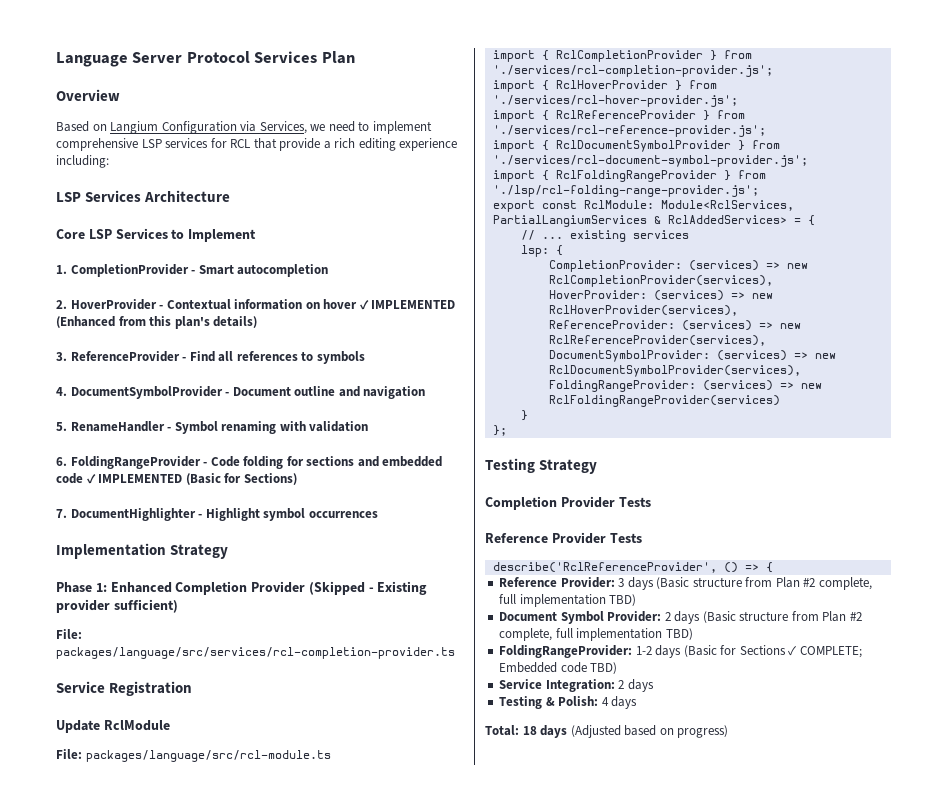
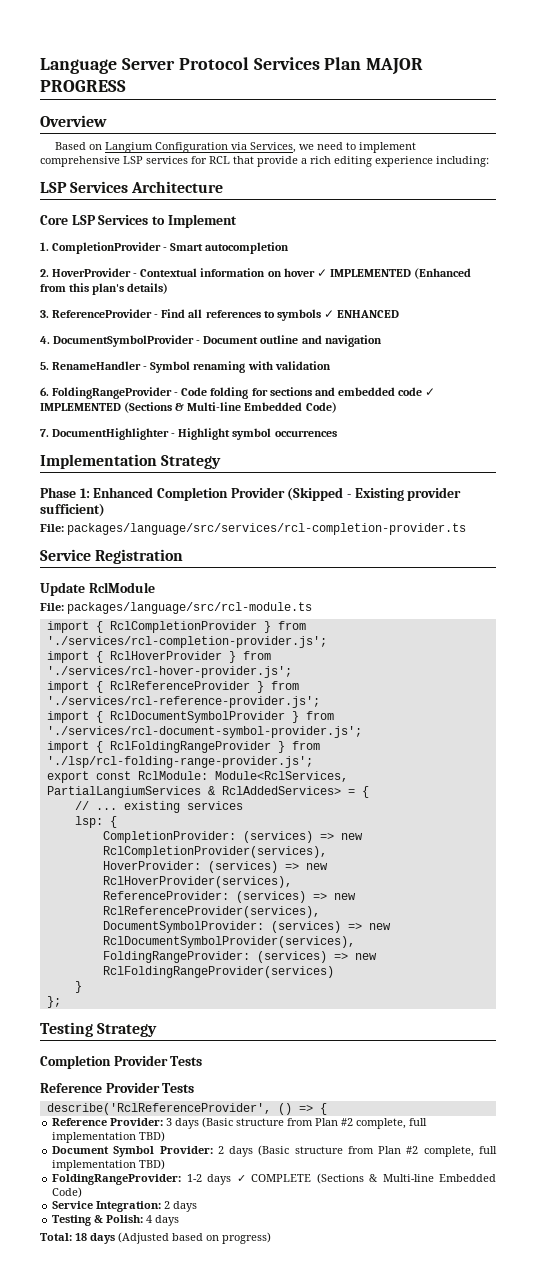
(355, 57) none -> [366,58,424,75] [40,80,126,92] MAJOR PROGRESS
(365, 357) none -> [323,310,399,318] ✓ ENHANCED
[185,473,297,485] (Basic for Sections) -> [124,402,337,413] (Sections & Multi-line Embedded Code)
[683,645,862,658] [499,662,618,674] (Basic for Sections ✓ COMPLETE; Embedded code TBD) -> [236,1173,497,1184] [52,1187,83,1198] ✓ COMPLETE (Sections & Multi-line Embedded Code)

